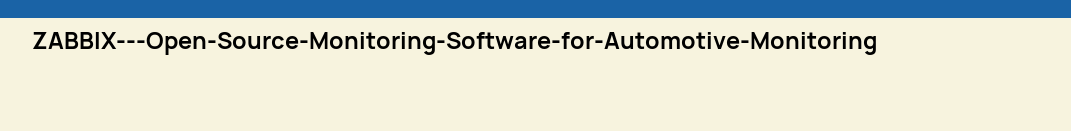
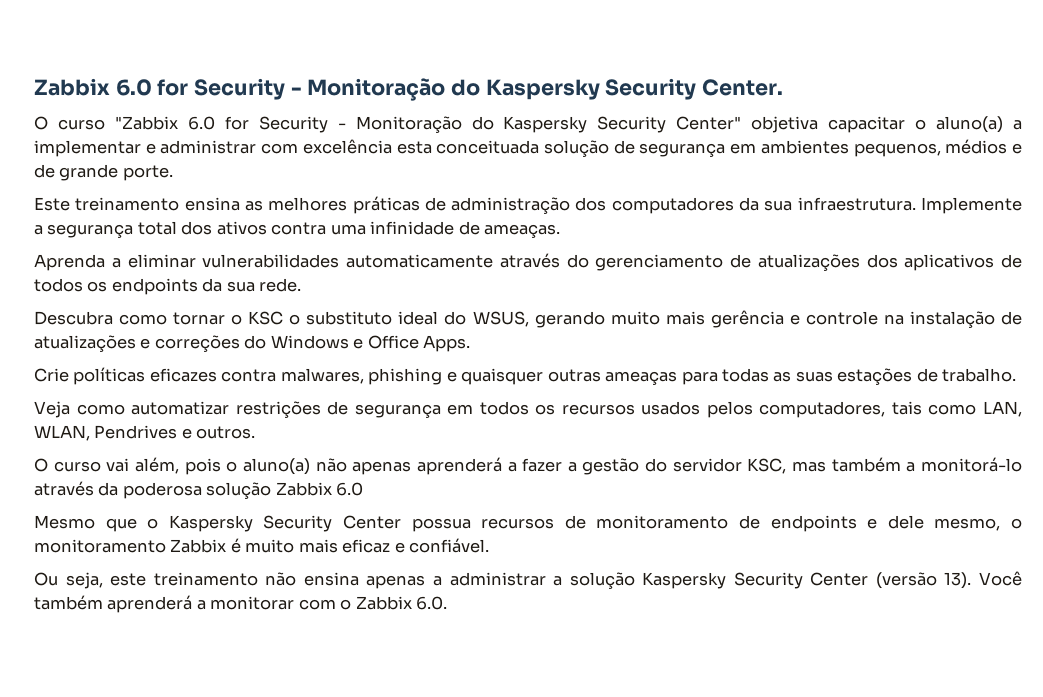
[32,32,877,55] ZABBIX---Open-Source-Monitoring-Software-for-Automotive-Monitoring -> [34,78,784,101] [34,116,1022,133] [34,139,1022,157] [34,164,173,181] [34,196,1022,214] [34,221,561,238] [34,253,1022,271] [34,278,302,295] [34,310,1022,328] [34,335,471,352] [34,367,1017,385] [34,401,1022,418] [34,425,256,441] [34,457,1022,475] [34,481,364,499] [34,515,1023,532] [34,538,490,553] [34,571,1022,589] [34,595,448,613] Zabbix 6.0 for Security - Monitoração do Kaspersky Security Center. // O curso "Zabbix 6.0 for Security - Monitoração do Kaspersky Security Center" objetiva capacitar o aluno(a) a implementar e administrar com excelência esta conceituada solução de segurança em ambientes pequenos, médios e de grande porte. // Este treinamento ensina as melhores práticas de administração dos computadores da sua infraestrutura. Implemente a segurança total dos ativos contra uma infinidade de ameaças. // Aprenda a eliminar vulnerabilidades automaticamente através do gerenciamento de atualizações dos aplicativos de todos os endpoints da sua rede. // Descubra como tornar o KSC o substituto ideal do WSUS, gerando muito mais gerência e controle na instalação de atualizações e correções do Windows e Office Apps. // Crie políticas eficazes contra malwares, phishing e quaisquer outras ameaças para todas as suas estações de trabalho. // Veja como automatizar restrições de segurança em todos os recursos usados pelos computadores, tais como LAN, WLAN, Pendrives e outros. // O curso vai além, pois o aluno(a) não apenas aprenderá a fazer a gestão do servidor KSC, mas também a monitorá-lo através da poderosa solução Zabbix 6.0 // Mesmo que o Kaspersky Security Center possua recursos de monitoramento de endpoints e dele mesmo, o monitoramento Zabbix é muito mais eficaz e confiável. // Ou seja, este treinamento não ensina apenas a administrar a solução Kaspersky Security Center (versão 13). Você também aprenderá a monitorar com o Zabbix 6.0.

